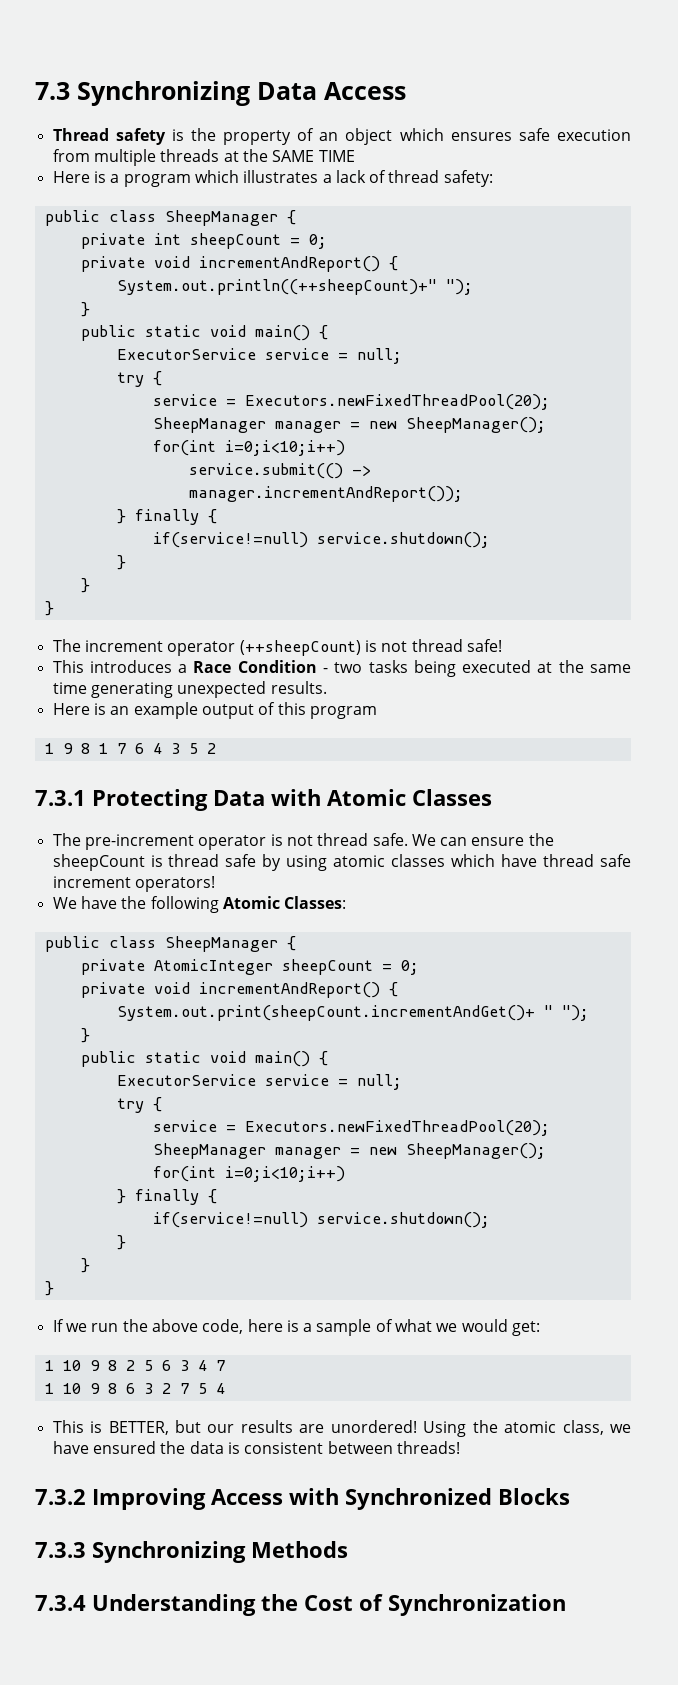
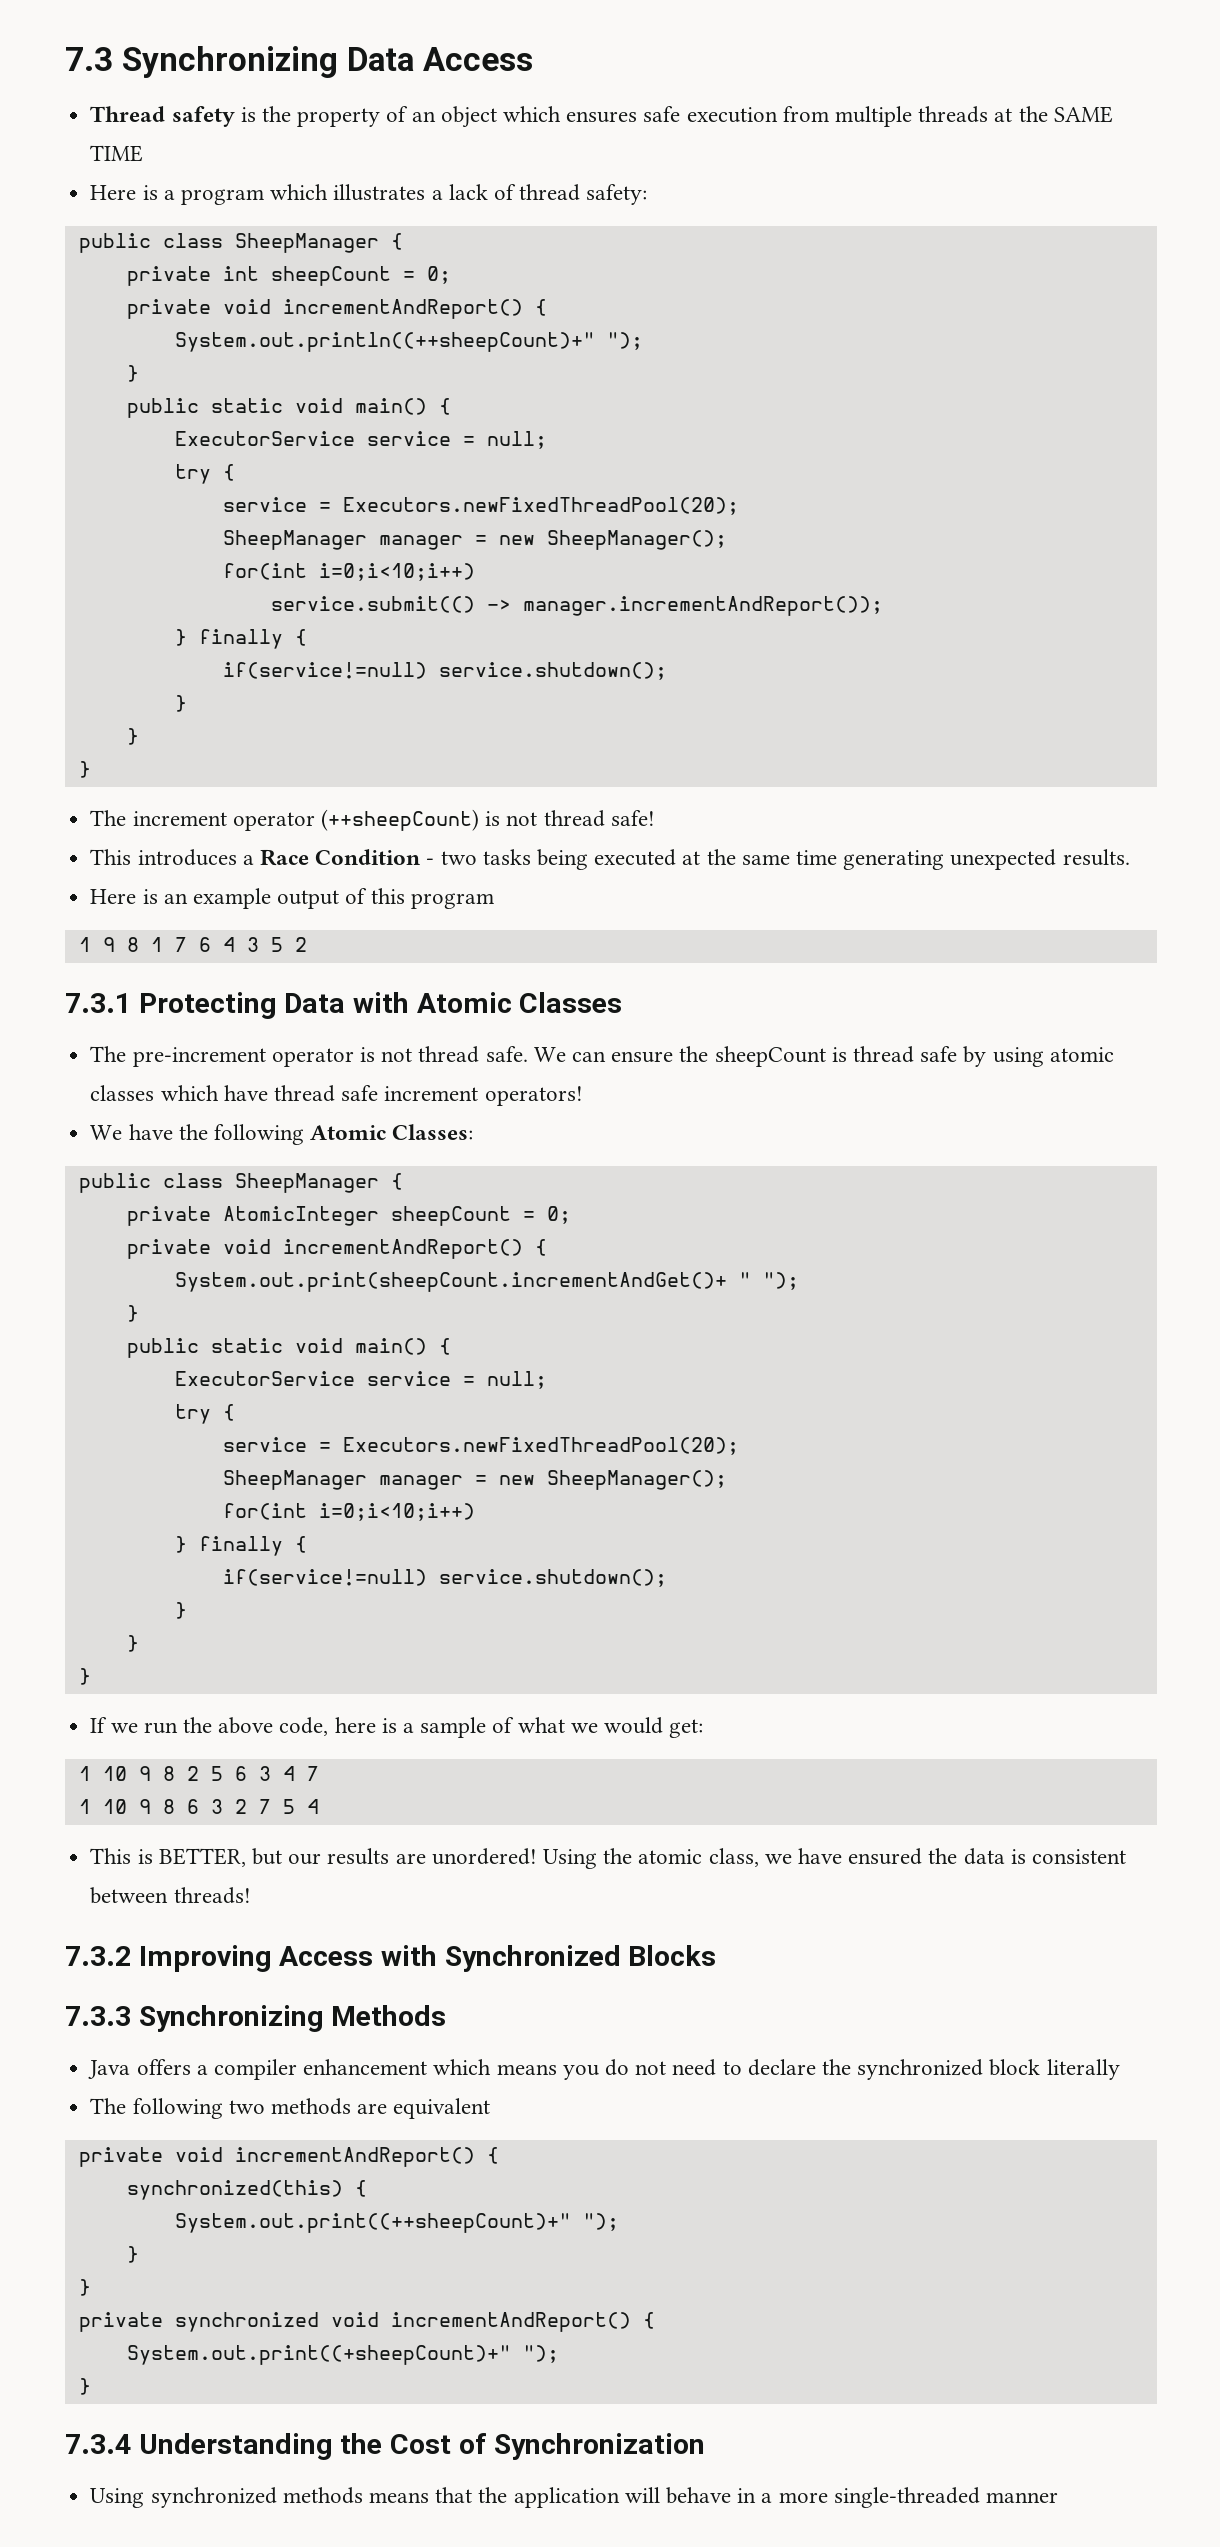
(348, 1549) none -> [88,2059,1120,2080] [90,2098,491,2119] [78,2147,499,2167] [126,2180,367,2200] [174,2213,619,2233] [126,2246,139,2263] [78,2279,91,2296] [78,2312,655,2332] [126,2345,559,2365] [78,2378,91,2395] // Java offers a compiler enhancement which means you do not need to declare the synchronized block literally // The following two methods are equivalent // private void incrementAndReport() { // synchronized(this) { // System.out.print((++sheepCount)+" "); // } // } // private synchronized void incrementAndReport() { // System.out.print((+sheepCount)+" "); // }
(566, 1605) none -> [90,2487,1059,2508] // Using synchronized methods means that the application will behave in a more single-threaded manner

